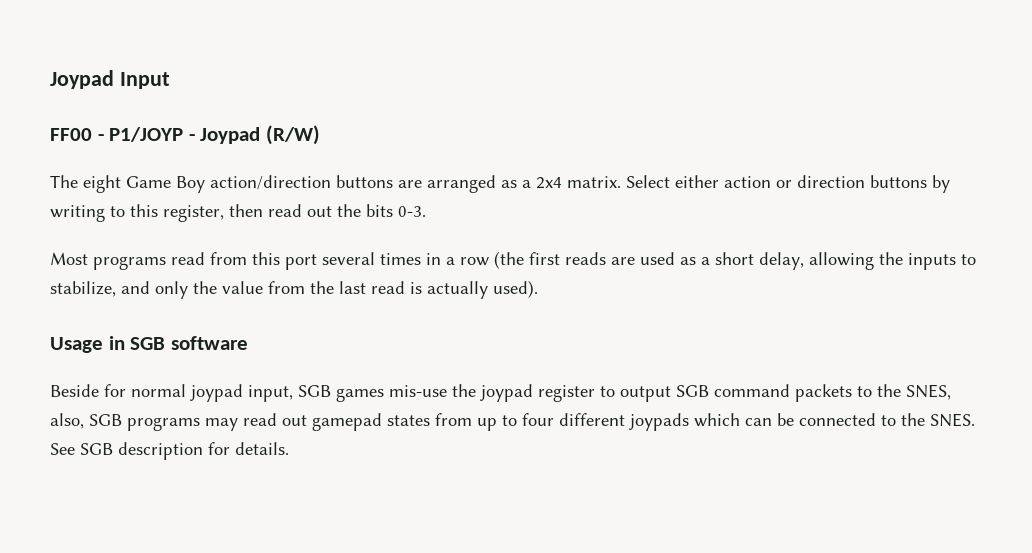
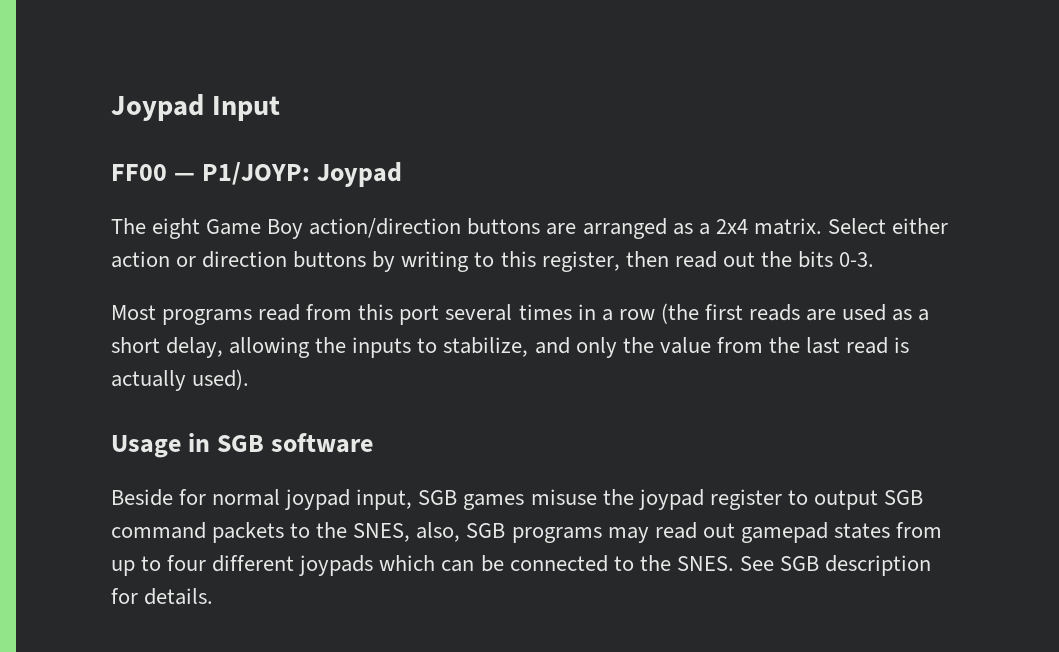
[97,125,320,145] - P1/JOYP - Joypad (R/W) -> [174,162,403,187] — P1/JOYP: Joypad
[389,385,447,397] mis-use -> [530,489,597,505] misuse

